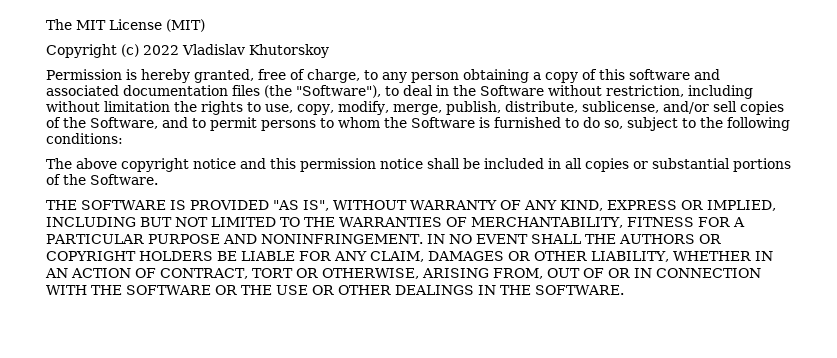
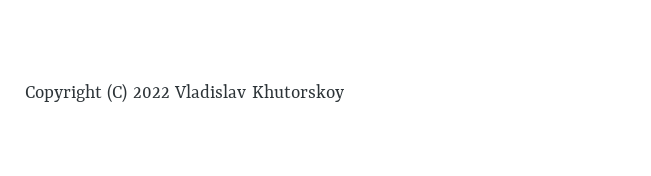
[46,19,205,32] [46,44,329,58] [46,69,720,83] [46,85,753,99] [46,101,784,115] [46,117,790,131] [46,133,123,144] [46,158,791,172] [46,174,158,185] [46,200,776,211] [46,217,745,228] [46,234,721,244] [46,251,773,262] [45,268,761,279] [46,285,624,295] The MIT License (MIT) // Copyright (c) 2022 Vladislav Khutorskoy // Permission is hereby granted, free of charge, to any person obtaining a copy of this software and associated documentation files (the "Software"), to deal in the Software without restriction, including without limitation the rights to use, copy, modify, merge, publish, distribute, sublicense, and/or sell copies of the Software, and to permit persons to whom the Software is furnished to do so, subject to the following conditions: // The above copyright notice and this permission notice shall be included in all copies or substantial portions of the Software. // THE SOFTWARE IS PROVIDED "AS IS", WITHOUT WARRANTY OF ANY KIND, EXPRESS OR IMPLIED, INCLUDING BUT NOT LIMITED TO THE WARRANTIES OF MERCHANTABILITY, FITNESS FOR A PARTICULAR PURPOSE AND NONINFRINGEMENT. IN NO EVENT SHALL THE AUTHORS OR COPYRIGHT HOLDERS BE LIABLE FOR ANY CLAIM, DAMAGES OR OTHER LIABILITY, WHETHER IN AN ACTION OF CONTRACT, TORT OR OTHERWISE, ARISING FROM, OUT OF OR IN CONNECTION WITH THE SOFTWARE OR THE USE OR OTHER DEALINGS IN THE SOFTWARE. -> [25,83,344,103] Copyright (C) 2022 Vladislav Khutorskoy

